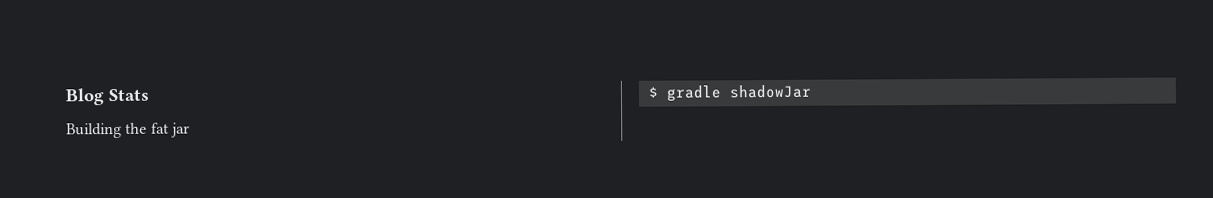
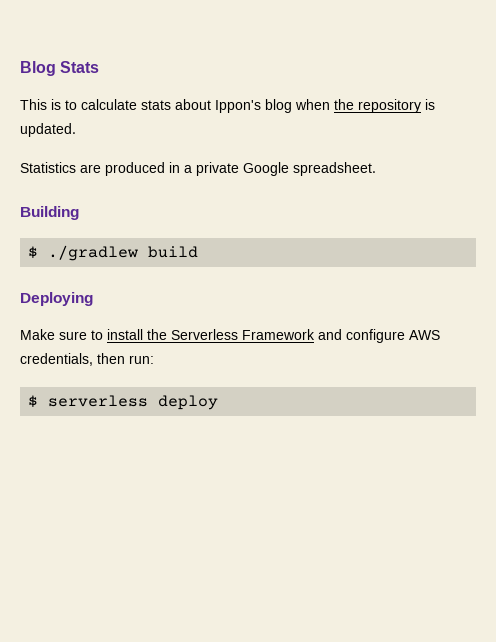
[66,122,190,139] [647,84,811,102] Building the fat jar // $ gradle shadowJar -> [20,99,435,113] [20,123,76,137] [20,162,376,176] [20,206,79,220] [28,245,199,261] [20,292,93,306] [20,329,440,343] [20,353,154,366] [28,395,219,410] This is to calculate stats about Ippon's blog when the repository is updated. // Statistics are produced in a private Google spreadsheet. // Building // $ ./gradlew build // Deploying // Make sure to install the Serverless Framework and configure AWS credentials, then run: // $ serverless deploy

